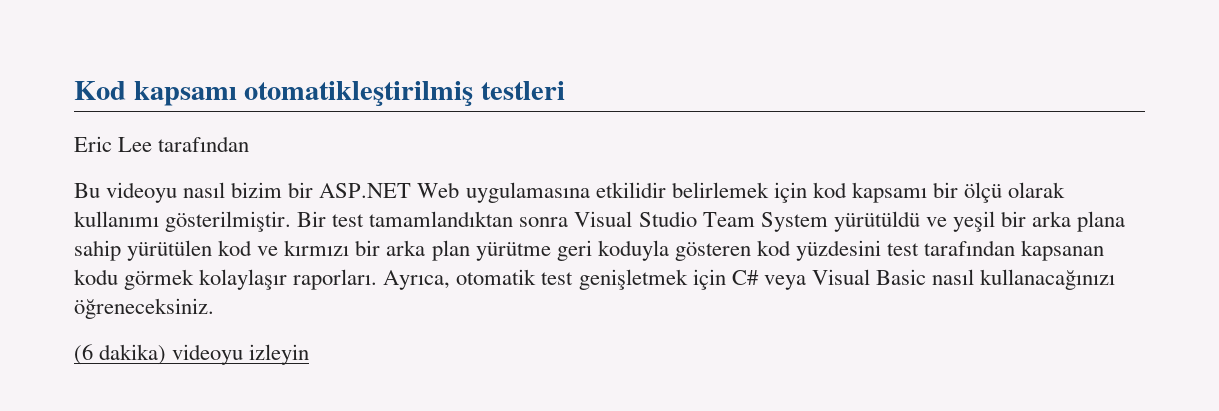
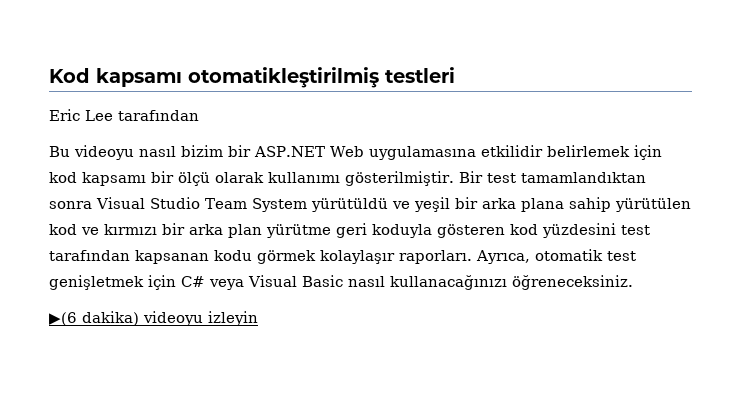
[74,344,93,365] (6 -> [49,312,77,326] ▶(6

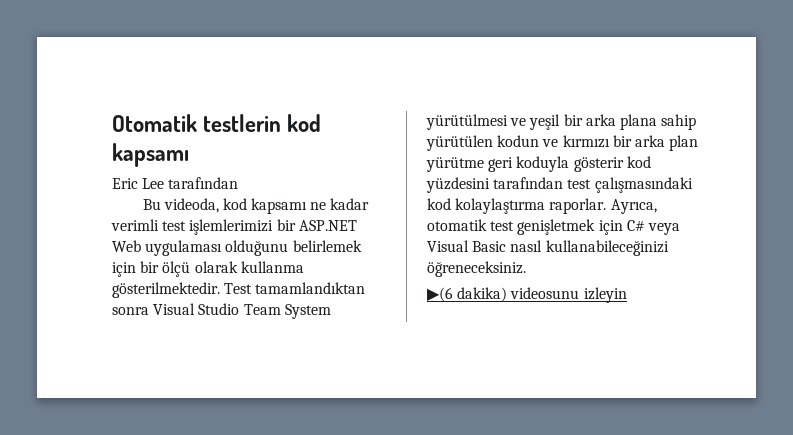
[49,67,455,88] Kod kapsamı otomatikleştirilmiş testleri -> [112,114,322,132] [112,143,189,167] Otomatik testlerin kod kapsamı
[74,145,662,160] [49,171,516,186] videoyu nasıl bizim bir ASP.NET Web uygulamasına etkilidir belirlemek için kod kapsamı bir ölçü olarak kullanımı gösterilmiştir. Bir test -> [163,198,370,214] [111,219,357,235] [112,240,362,256] [112,261,304,277] [112,282,253,298] videoda, kod kapsamı ne kadar verimli test işlemlerimizi bir ASP.NET Web uygulaması olduğunu belirlemek için bir ölçü olarak kullanma gösterilmektedir. Test
[310,198,388,212] yürütüldü -> [426,114,508,130] yürütülmesi
[49,224,77,235] kod -> [497,135,540,147] kodun
[437,224,505,238] gösteren -> [573,157,624,172] gösterir
[621,225,650,235] [49,250,472,264] test tarafından kapsanan kodu görmek kolaylaşır raporları. -> [493,177,693,193] [427,198,607,214] tarafından test çalışmasındaki kod kolaylaştırma raporlar.
[390,275,507,290] kullanacağınızı -> [545,240,669,256] kullanabileceğinizi
[143,311,203,326] videoyu -> [510,287,580,299] videosunu

